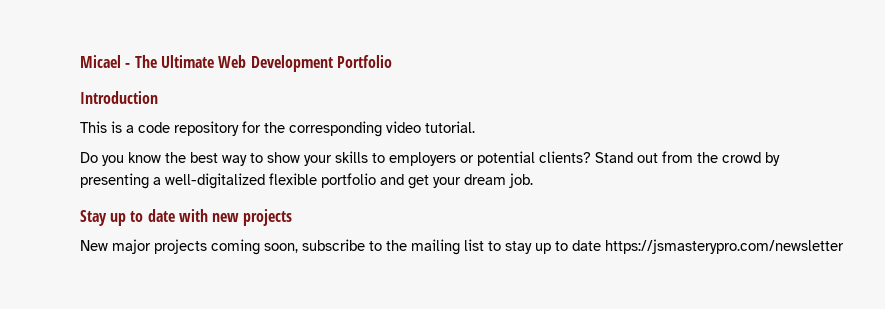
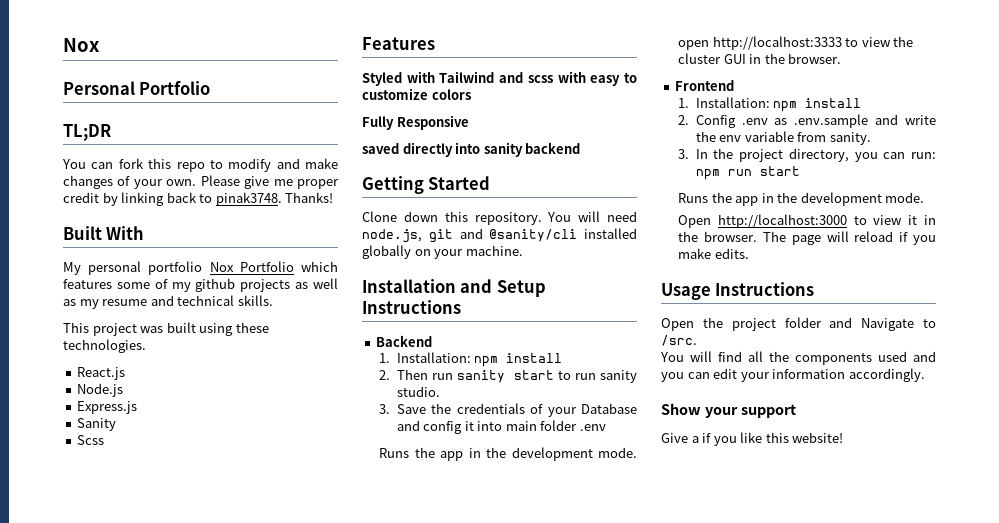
[80,55,392,72] [80,91,158,104] [80,121,475,137] [80,151,780,166] [80,173,533,189] [80,209,293,226] [80,239,844,255] Micael - The Ultimate Web Development Portfolio // Introduction // This is a code repository for the corresponding video tutorial. // Do you know the best way to show your skills to employers or potential clients? Stand out from the crowd by presenting a well-digitalized flexible portfolio and get your dream job. // Stay up to date with new projects // New major projects coming soon, subscribe to the mailing list to stay up to date https://jsmasterypro.com/newsletter -> [63,38,100,52] [63,81,211,95] [63,124,111,141] [62,158,338,172] [63,175,339,189] [63,192,334,206] [63,226,145,240] [63,261,338,275] [63,278,338,292] [63,295,273,309] [63,322,269,336] [63,339,146,353] [77,367,126,380] [77,383,124,397] [77,401,138,414] [77,418,117,431] [77,435,105,445] [362,37,435,50] [362,71,637,86] [362,88,471,100] [362,115,469,130] [362,142,581,157] [362,176,491,194] [362,211,637,225] [362,228,637,243] [362,245,523,259] [362,279,546,297] [362,300,461,314] [376,335,433,347] [379,352,563,367] [379,369,637,383] [396,386,440,397] [379,403,637,417] [396,420,606,434] [379,447,637,461] [678,36,914,50] [678,53,842,64] [675,80,735,91] [678,97,862,112] [678,114,936,128] [695,131,871,145] [678,148,936,162] [695,166,800,180] [678,192,925,206] [678,214,936,228] [678,231,936,245] [678,248,749,259] [661,282,815,300] [661,317,936,331] [661,335,697,346] [660,351,936,365] [661,368,925,382] [661,403,796,418] [661,432,844,446] Nox // Personal Portfolio // TL;DR // You can fork this repo to modify and make changes of your own. Please give me proper credit by linking back to pinak3748. Thanks! // Built With // My personal portfolio Nox Portfolio which features some of my github projects as well as my resume and technical skills. // This project was built using these technologies. // React.js // Node.js // Express.js // Sanity // Scss // Features // Styled with Tailwind and scss with easy to customize colors // Fully Responsive // saved directly into sanity backend // Getting Started // Clone down this repository. You will need node.js, git and @sanity/cli installed globally on your machine. // Installation and Setup Instructions // Backend // 1. Installation: npm install // 2. Then run sanity start to run sanity studio. // 3. Save the credentials of your Database and config it into main folder .env // Runs the app in the development mode. open http://localhost:3333 to view the cluster GUI in the browser. // Frontend // 1. Installation: npm install // 2. Config .env as .env.sample and write the env variable from sanity. // 3. In the project directory, you can run: npm run start // Runs the app in the development mode. // Open http://localhost:3000 to view it in the browser. The page will reload if you make edits. // Usage Instructions // Open the project folder and Navigate to /src. // You will find all the components used and you can edit your information accordingly. // Show your support // Give a if you like this website!

